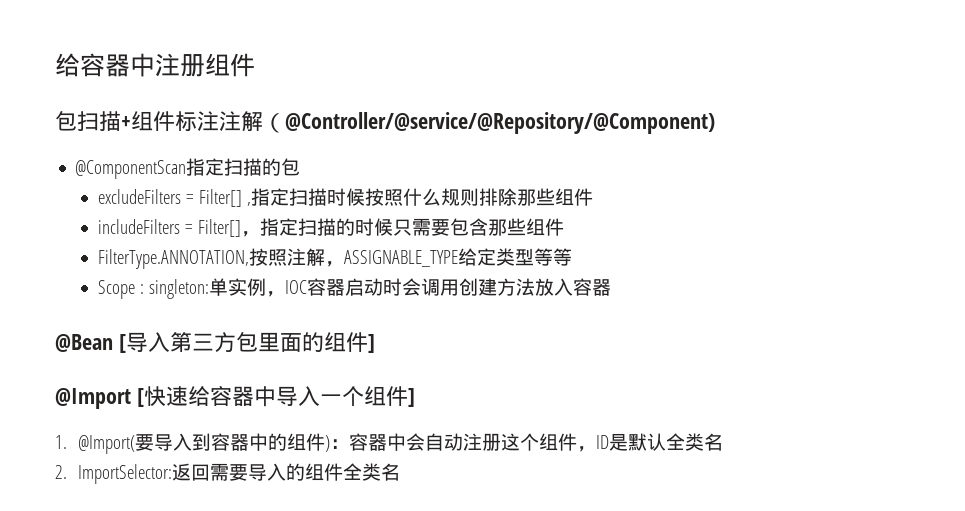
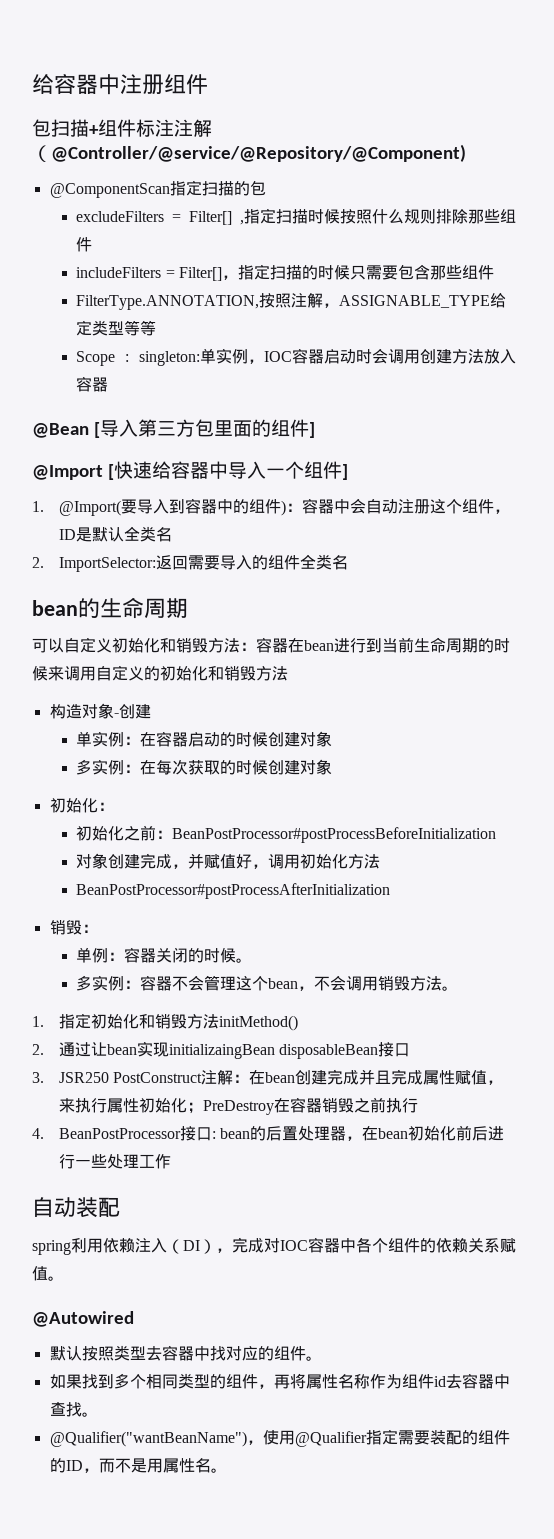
(400, 472) none -> [32,597,188,619] [32,637,510,653] [32,665,288,681] [49,703,151,719] [76,731,333,747] [76,759,333,775] [49,798,114,813] [76,825,497,843] [76,853,381,869] [76,883,391,899] [49,920,98,935] [76,947,253,963] [76,975,459,991] [32,1013,298,1031] [32,1041,411,1059] [32,1069,504,1085] [58,1097,418,1115] [32,1125,505,1141] [58,1154,171,1169] [32,1197,120,1218] [32,1237,516,1255] [32,1266,64,1281] [32,1311,134,1327] [49,1345,322,1361] [49,1373,510,1389] [49,1402,98,1417] [49,1429,510,1447] [49,1458,227,1473] // bean的生命周期 // 可以自定义初始化和销毁方法：容器在bean进行到当前生命周期的时候来调用自定义的初始化和销毁方法 // 构造对象-创建 // 单实例：在容器启动的时候创建对象 // 多实例：在每次获取的时候创建对象 // 初始化： // 初始化之前：BeanPostProcessor#postProcessBeforeInitialization // 对象创建完成，并赋值好，调用初始化方法 // BeanPostProcessor#postProcessAfterInitialization // 销毁： // 单例：容器关闭的时候。 // 多实例：容器不会管理这个bean，不会调用销毁方法。 // 1.指定初始化和销毁方法initMethod() // 2.通过让bean实现initializaingBean disposableBean接口 // 3. JSR250 PostConstruct注解：在bean创建完成并且完成属性赋值，来执行属性初始化；PreDestroy在容器销毁之前执行 // 4. BeanPostProcessor接口: bean的后置处理器，在bean初始化前后进行一些处理工作 // 自动装配 // spring利用依赖注入（DI），完成对IOC容器中各个组件的依赖关系赋值。 // @Autowired // 默认按照类型去容器中找对应的组件。 // 如果找到多个相同类型的组件，再将属性名称作为组件id去容器中查找。 // @Qualifier("wantBeanName")，使用@Qualifier指定需要装配的组件的ID，而不是用属性名。

